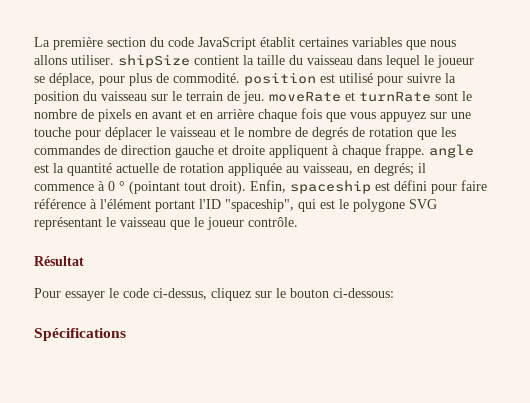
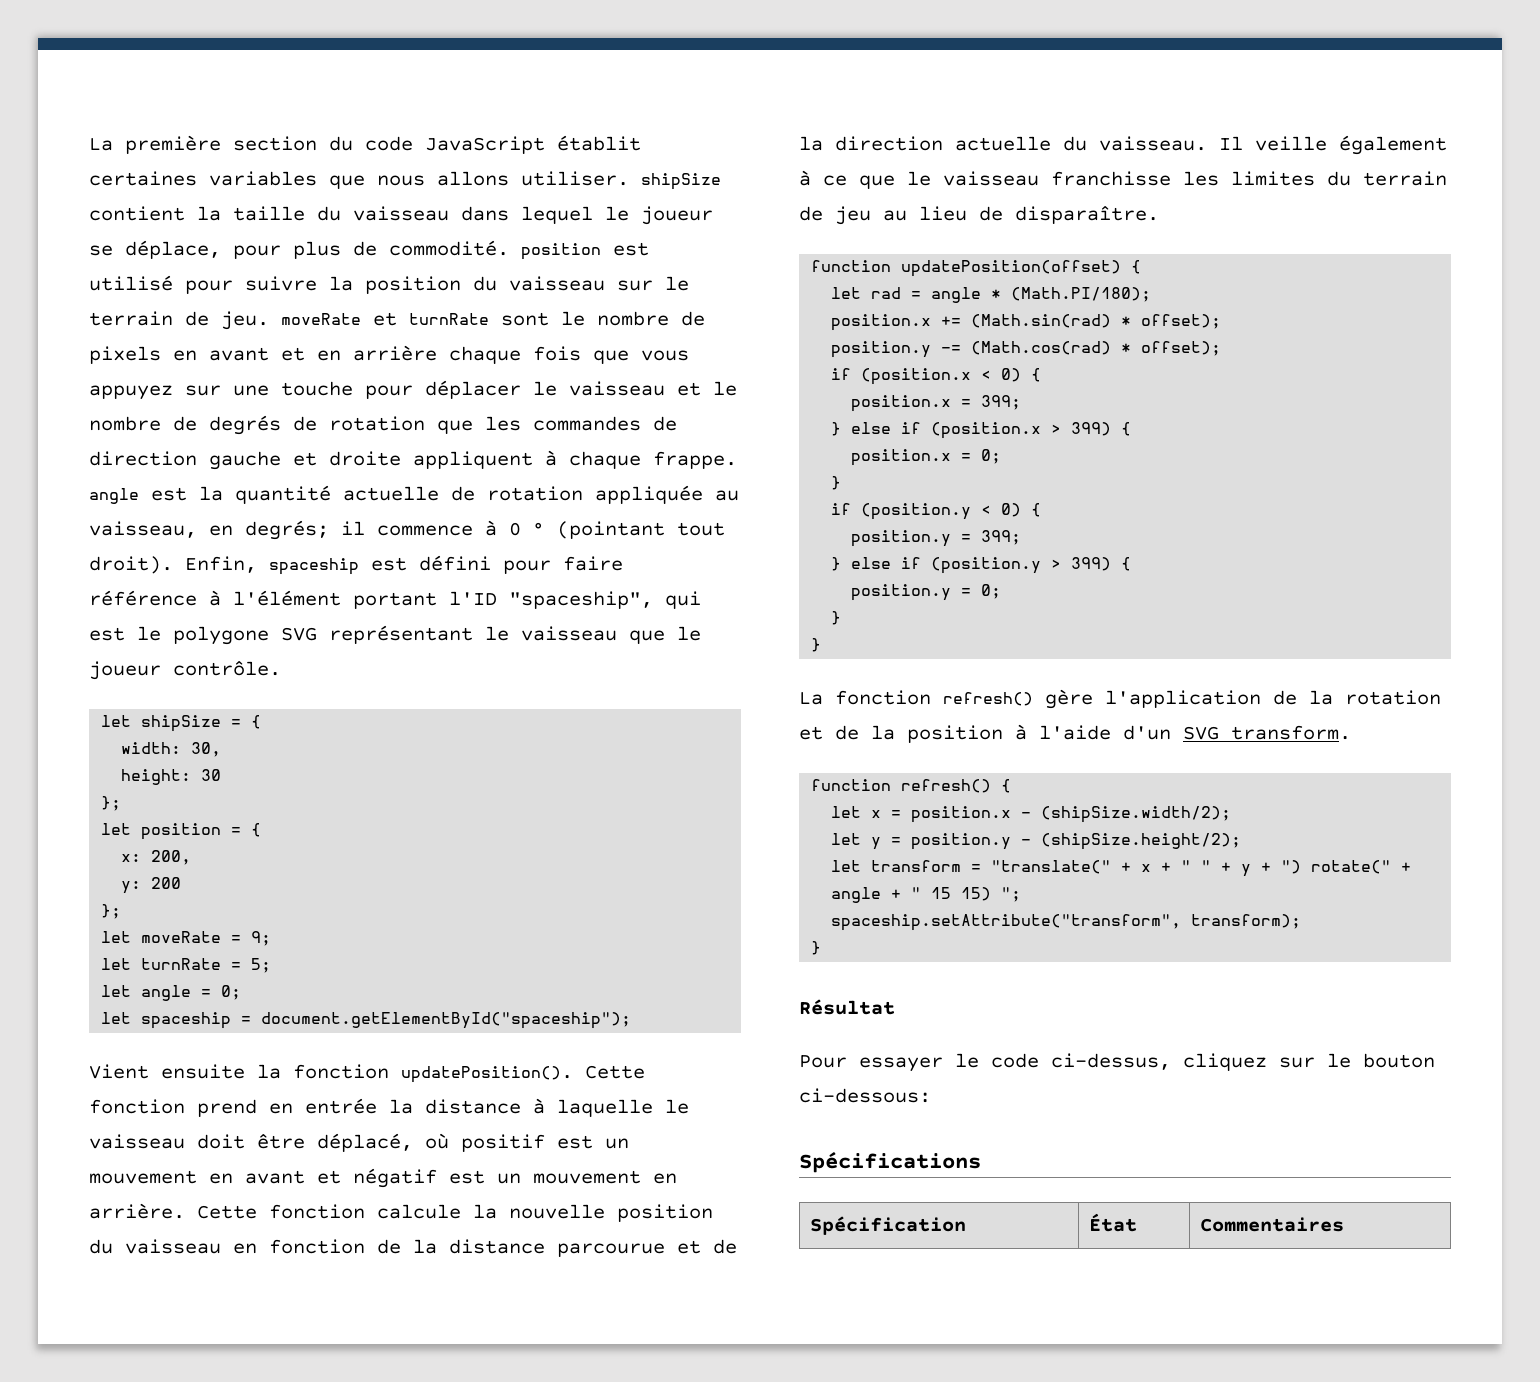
(298, 222) none -> [101,715,262,732] [121,742,222,757] [121,769,222,785] [101,796,122,811] [101,823,262,840] [121,850,192,865] [121,877,182,894] [101,904,122,919] [101,931,272,946] [101,958,272,973] [101,985,242,1001] [101,1012,632,1029] [89,1064,645,1083] [89,1098,689,1117] [89,1133,629,1152] [89,1168,677,1188] [89,1203,713,1222] [89,1239,737,1257] [799,135,1447,155] [799,170,1447,189] [799,206,1159,225] [811,260,1142,277] [831,287,1152,303] [831,314,1222,331] [831,341,1222,358] [831,368,1042,385] [851,395,1022,412] [831,422,1132,439] [851,449,1002,466] [831,476,842,490] [831,503,1042,520] [851,530,1022,547] [831,557,1132,574] [851,584,1002,601] [831,611,842,625] [811,638,822,652] [799,689,1441,709] [799,724,1351,743] [811,779,1012,793] [831,806,1232,823] [831,833,1242,850] [831,860,1412,877] [831,887,1022,903] [831,914,1302,931] [811,941,822,955] // let shipSize = { // width: 30, // height: 30 // }; // let position = { // x: 200, // y: 200 // }; // let moveRate = 9; // let turnRate = 5; // let angle = 0; // let spaceship = document.getElementById("spaceship"); // Vient ensuite la fonction updatePosition(). Cette fonction prend en entrée la distance à laquelle le vaisseau doit être déplacé, où positif est un mouvement en avant et négatif est un mouvement en arrière. Cette fonction calcule la nouvelle position du vaisseau en fonction de la distance parcourue et de la direction actuelle du vaisseau. Il veille également à ce que le vaisseau franchisse les limites du terrain de jeu au lieu de disparaître. // function updatePosition(offset) { // let rad = angle * (Math.PI/180); // position.x += (Math.sin(rad) * offset); // position.y -= (Math.cos(rad) * offset); // if (position.x < 0) { // position.x = 399; // } else if (position.x > 399) { // position.x = 0; // } // if (position.y < 0) { // position.y = 399; // } else if (position.y > 399) { // position.y = 0; // } // } // La fonction refresh() gère l'application de la rotation et de la position à l'aide d'un SVG transform. // function refresh() { // let x = position.x - (shipSize.width/2); // let y = position.y - (shipSize.height/2); // let transform = "translate(" + x + " " + y + ") rotate(" + angle + " 15 15) "; // spaceship.setAttribute("transform", transform); // }
(126, 334) none -> [809,1216,966,1235] [1088,1213,1137,1232] [1199,1217,1344,1232] // Spécification | État | Commentaires

